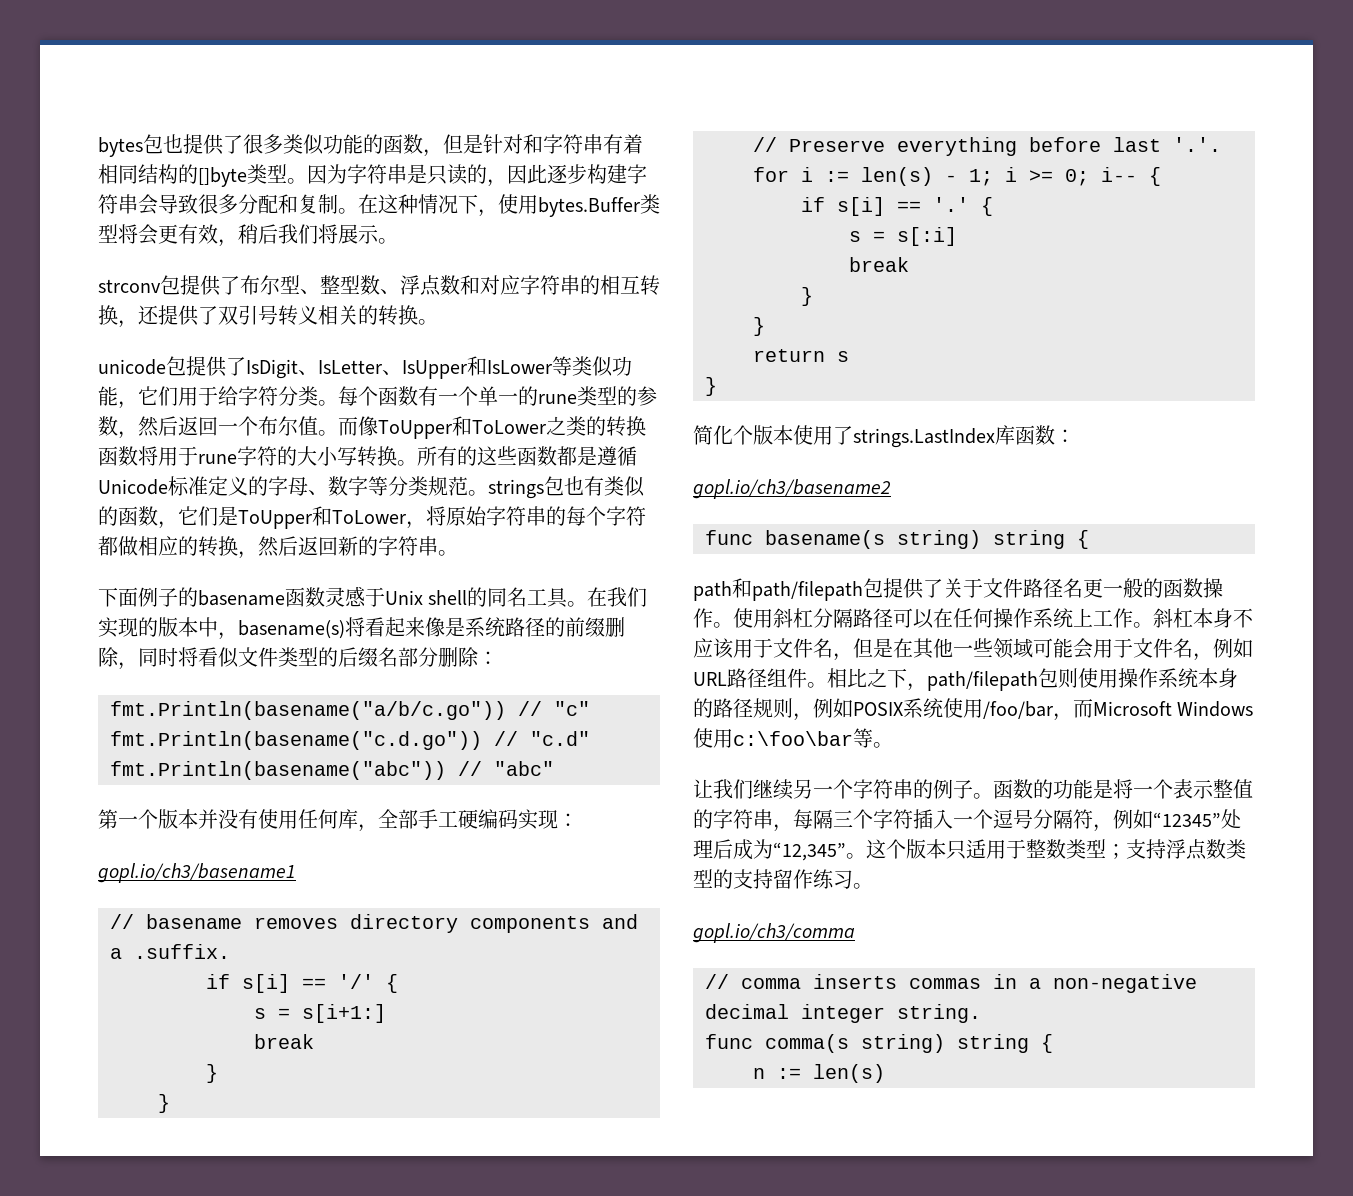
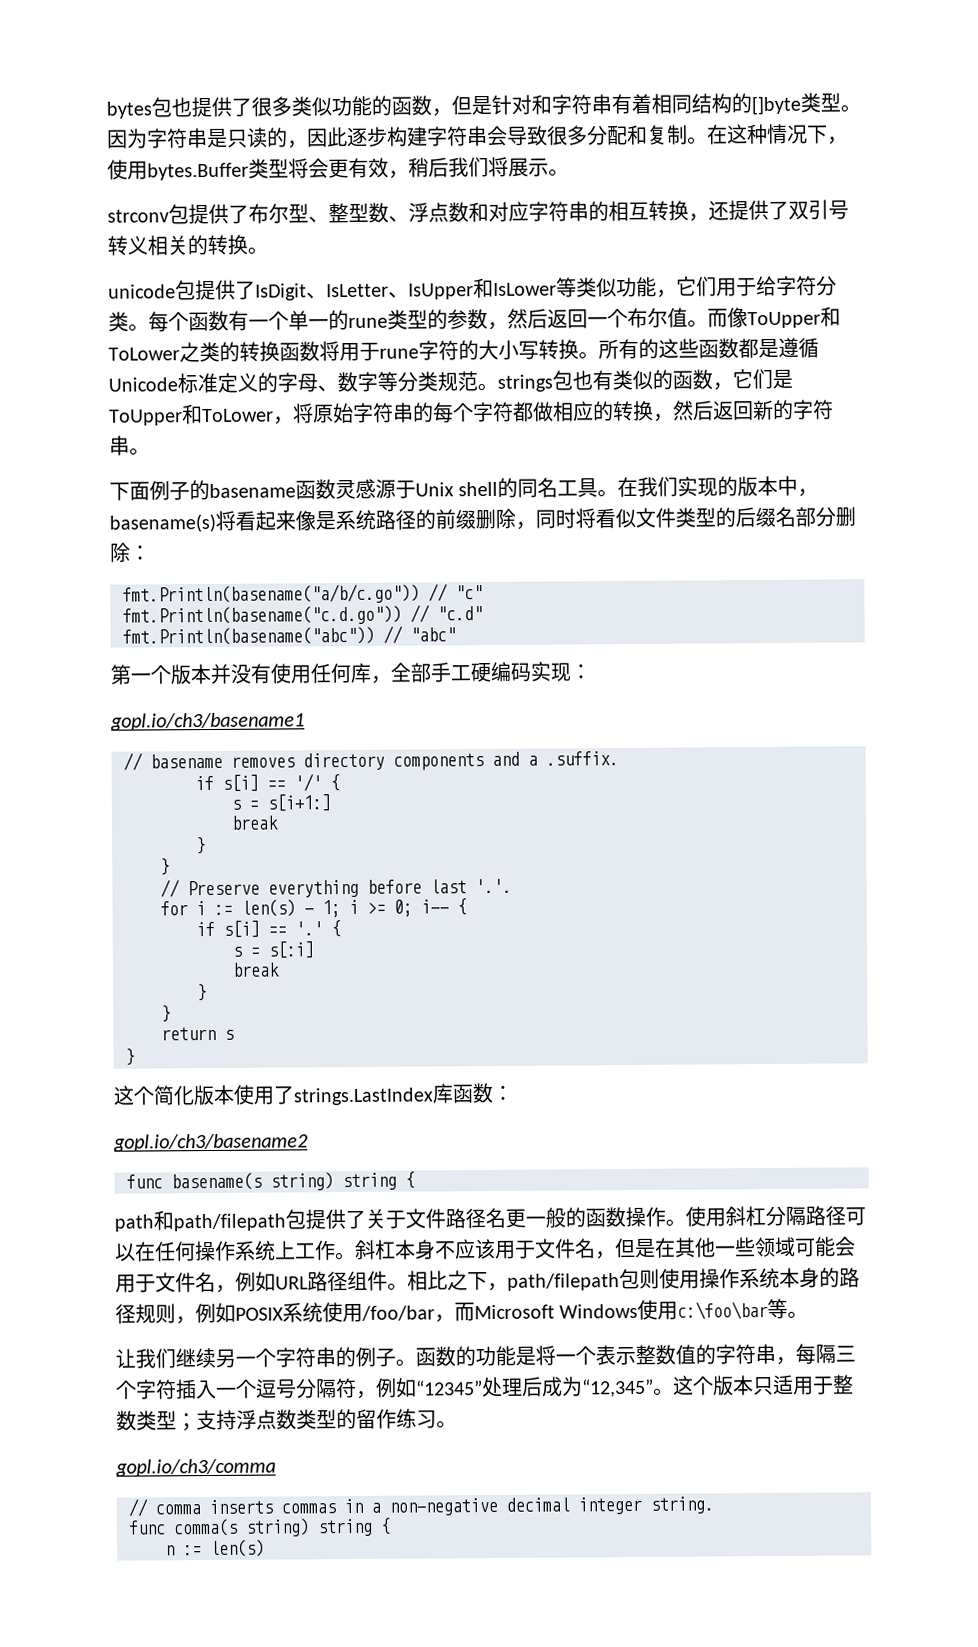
(366, 596) none -> [375,478,396,499] 源
[693,425,753,445] 简化个 -> [113,1085,195,1106] 这个简化
(1233, 788) none -> [655,1344,676,1365] 数
[733,869,773,889] 支持 -> (357, 1419) none

